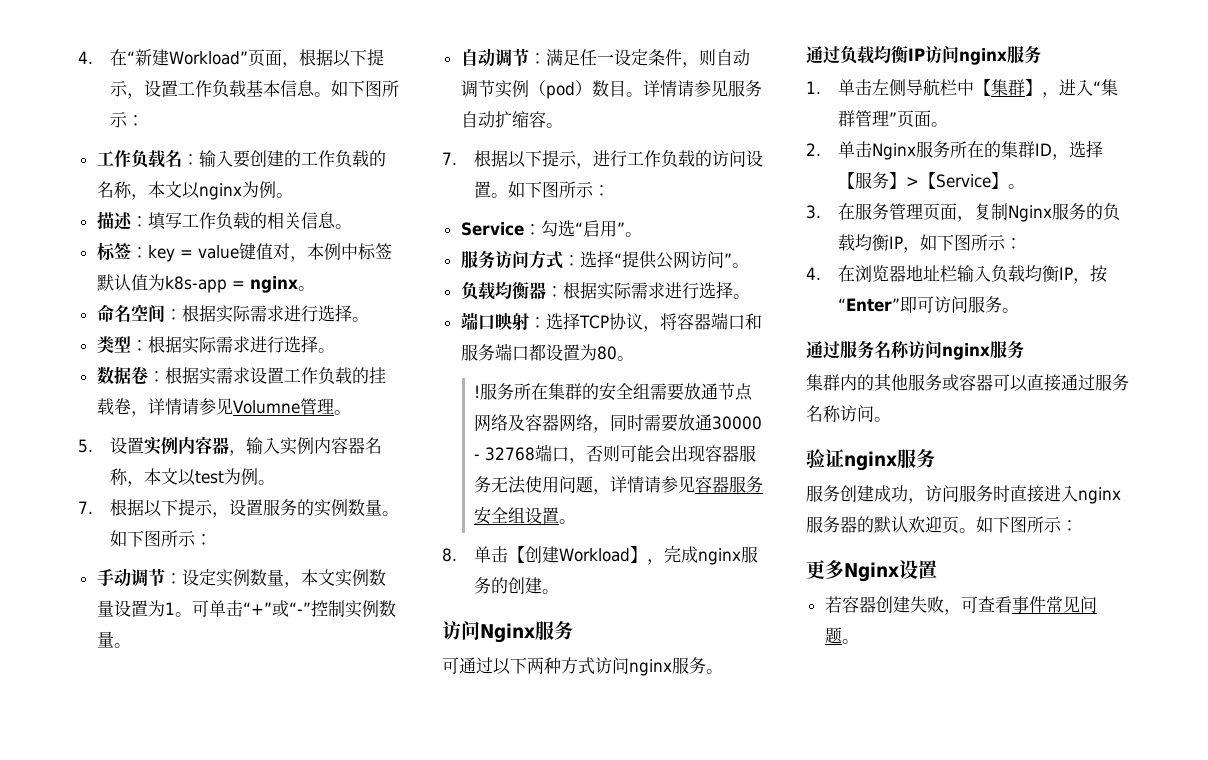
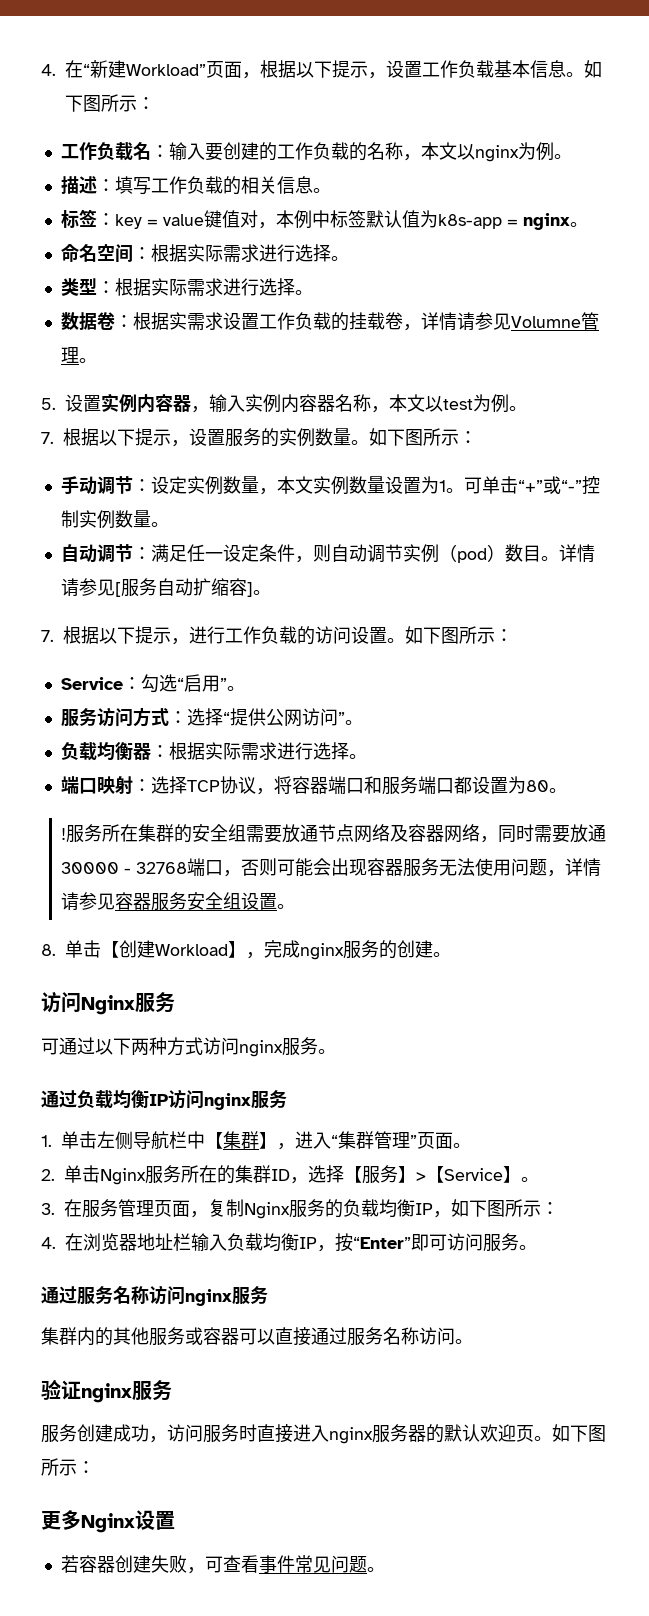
(728, 88) none -> [114,582,121,597] [
(546, 119) none -> [246,582,253,597] ]

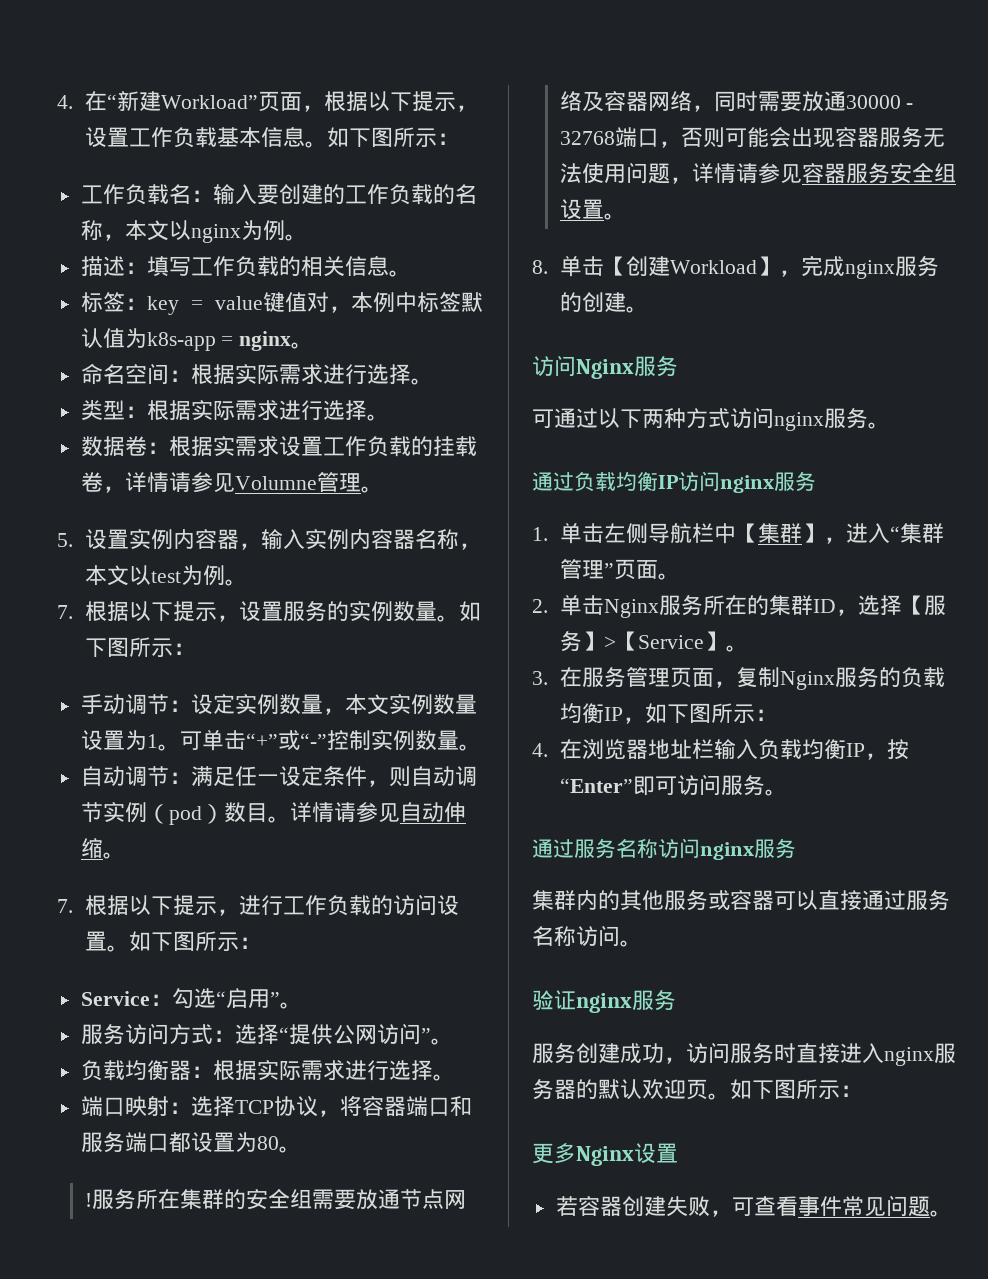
[114,578,253,597] [服务自动扩缩容] -> [399,802,466,822] [80,838,103,858] 自动伸缩

